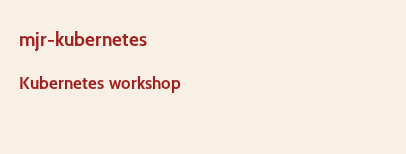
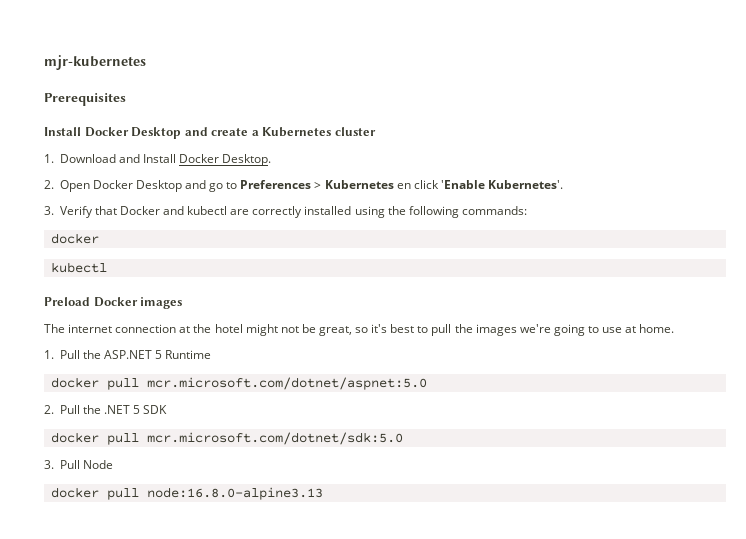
[19,76,181,93] Kubernetes workshop -> [44,93,126,106] [44,127,376,139] [44,154,272,166] [44,180,564,192] [44,206,527,218] [50,233,99,244] [50,262,107,273] [44,297,183,309] [44,324,675,336] [44,350,212,359] [50,377,427,390] [44,405,168,414] [50,432,403,445] [44,460,113,469] [50,487,323,500] Prerequisites // Install Docker Desktop and create a Kubernetes cluster // 1. Download and Install Docker Desktop. // 2. Open Docker Desktop and go to Preferences > Kubernetes en click 'Enable Kubernetes'. // 3. Verify that Docker and kubectl are correctly installed using the following commands: // docker // kubectl // Preload Docker images // The internet connection at the hotel might not be great, so it's best to pull the images we're going to use at home. // 1. Pull the ASP.NET 5 Runtime // docker pull mcr.microsoft.com/dotnet/aspnet:5.0 // 2. Pull the .NET 5 SDK // docker pull mcr.microsoft.com/dotnet/sdk:5.0 // 3. Pull Node // docker pull node:16.8.0-alpine3.13

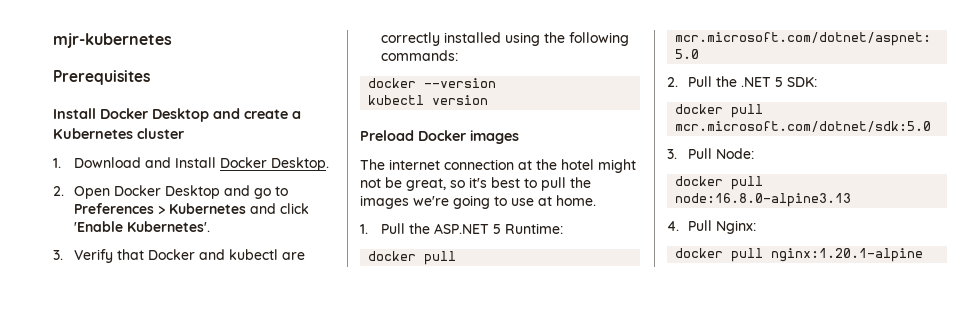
[396,183,411,189] en -> [249,203,276,214] and
[50,262,107,273] // kubectl -> [424,78,497,88] [368,95,489,105] --version // kubectl version
[165,350,212,359] Runtime -> [504,223,563,234] Runtime:
[143,405,168,414] SDK -> [786,77,817,87] SDK:
[82,460,113,469] Node -> [715,148,754,159] Node:
(323, 493) none -> [667,220,756,234] [675,248,924,262] // 4. Pull Nginx: // docker pull nginx:1.20.1-alpine

